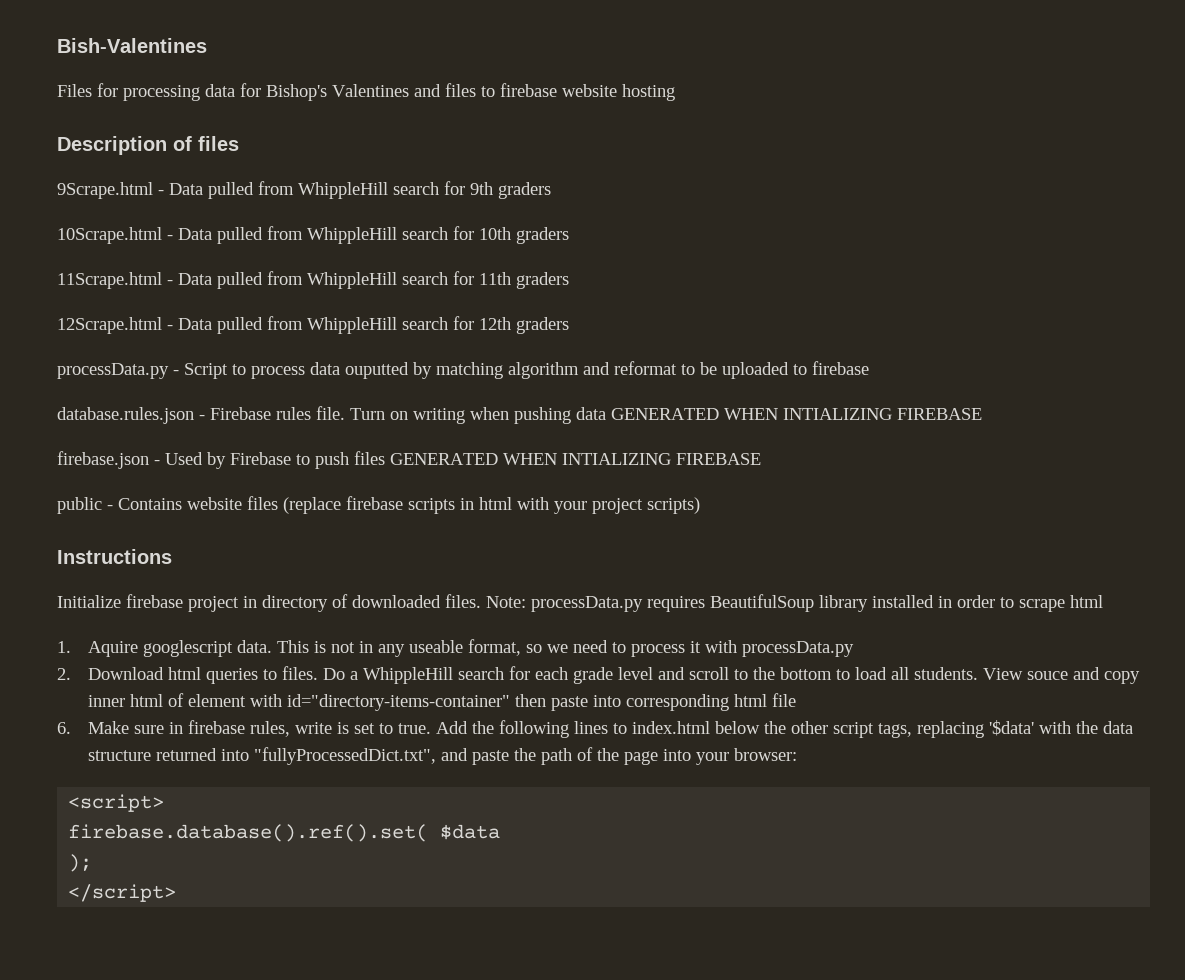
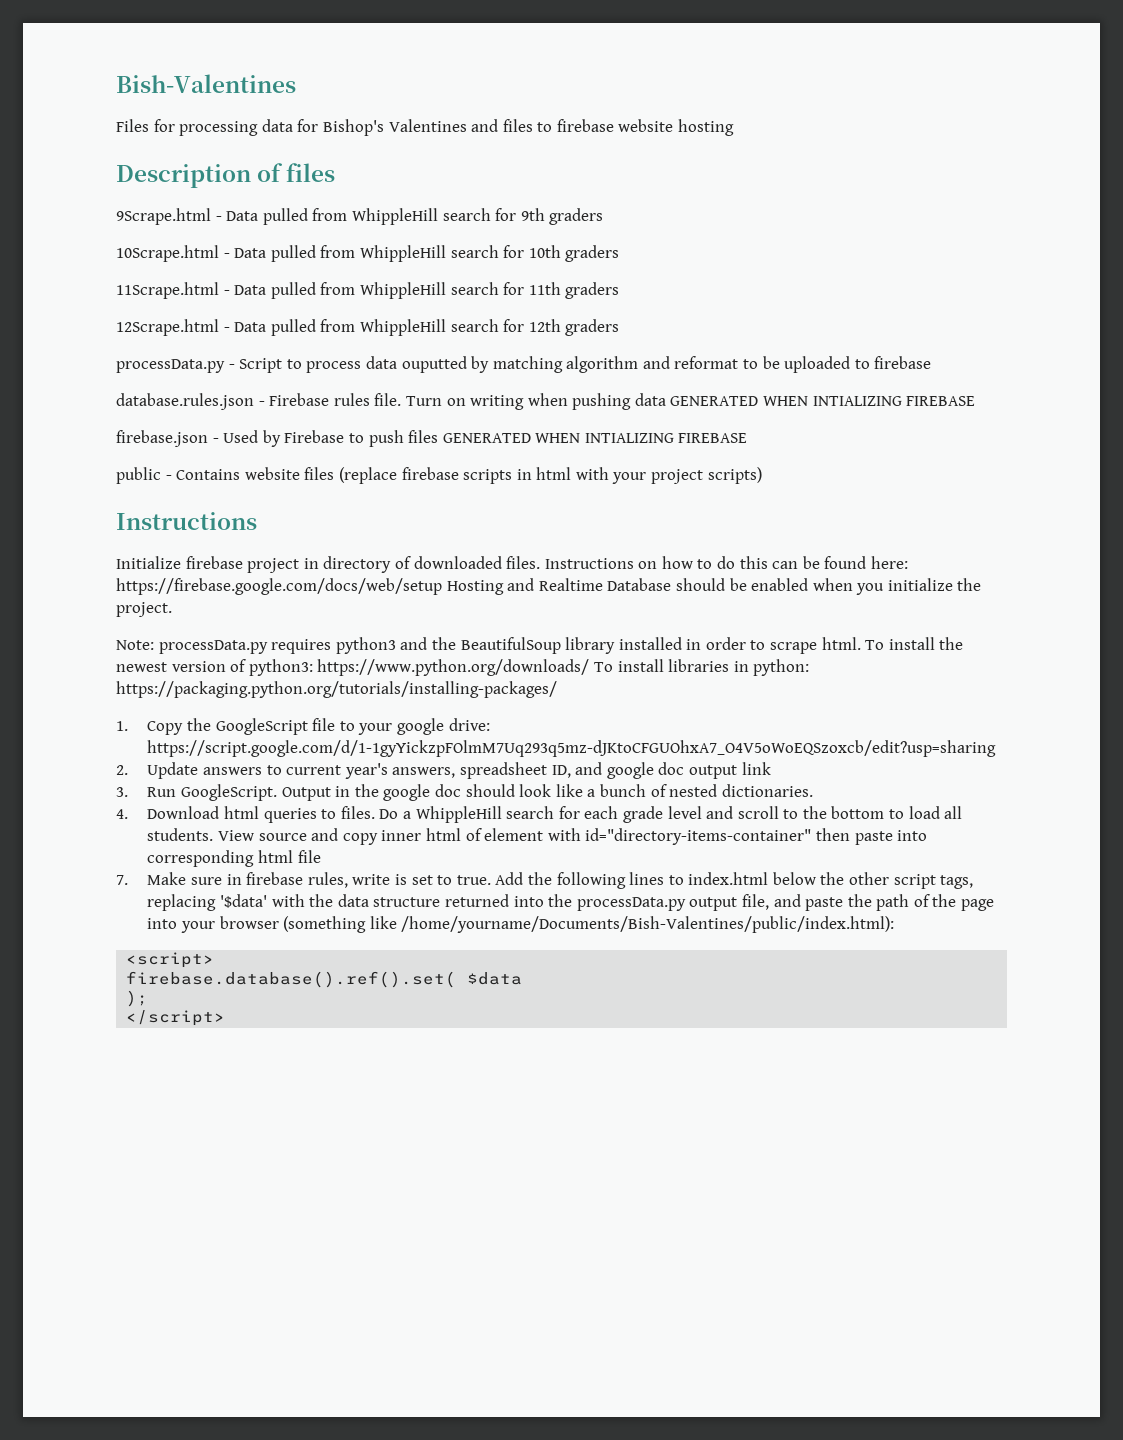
[486,596,705,612] Note: processData.py requires -> [544,556,909,569] [116,578,982,595] [116,602,172,617] [116,637,456,654] Instructions on how to do this can be found here: https://firebase.google.com/docs/web/setup Hosting and Realtime Database should be enabled when you initialize the project. // Note: processData.py requires python3 and the
[1070,595,1103,608] [57,639,855,657] [57,668,71,680] html // 1. Aquire googlescript data. This is not in any useable format, so we need to process it with processData.py // 2. -> [821,637,964,650] [116,659,810,676] [116,681,557,698] [116,718,490,735] [147,740,997,757] [116,762,771,779] [116,784,813,801] [116,809,128,819] html. To install the newest version of python3: https://www.python.org/downloads/ To install libraries in python: https://packaging.python.org/tutorials/installing-packages/ // 1. Copy the GoogleScript file to your google drive: https://script.google.com/d/1-1gyYickzpFOlmM7Uq293q5mz-dJKtoCFGUOhxA7_O4V5oWoEQSzoxcb/edit?usp=sharing // 2. Update answers to current year's answers, spreadsheet ID, and google doc output link // 3. Run GoogleScript. Output in the google doc should look like a bunch of nested dictionaries. // 4.
[1027,671,1069,680] souce -> [258,833,307,841] source
[57,722,71,734] 6. -> [116,875,128,885] 7.
[254,747,437,765] "fullyProcessedDict.txt", -> [548,894,769,911] the processData.py output file,
[734,748,798,761] browser: -> [219,916,895,933] browser (something like /home/yourname/Documents/Bish-Valentines/public/index.html):

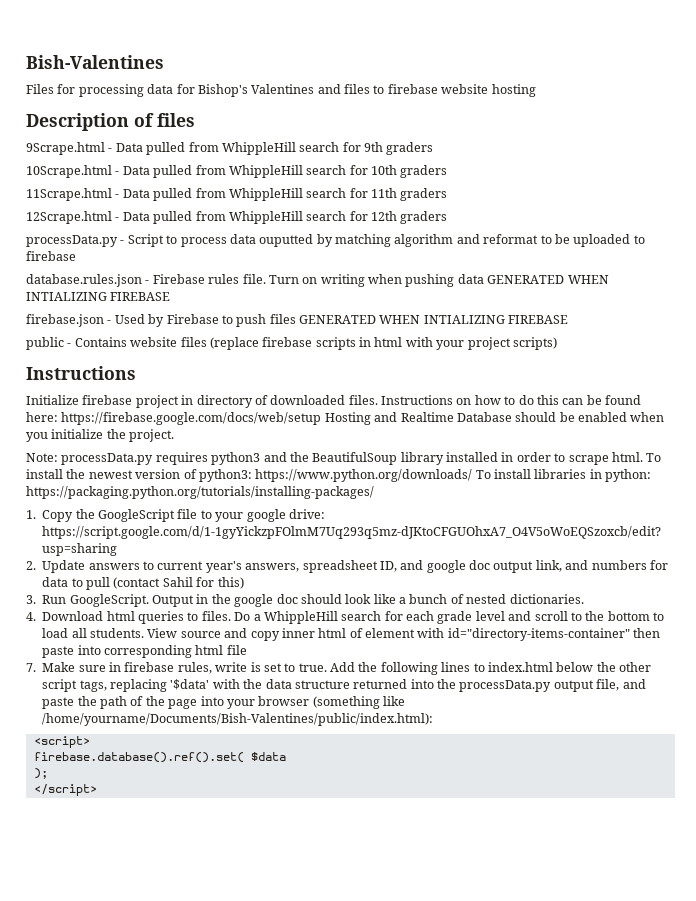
[741,762,771,775] link -> [535,560,668,572] [42,577,244,590] link, and numbers for data to pull (contact Sahil for this)

